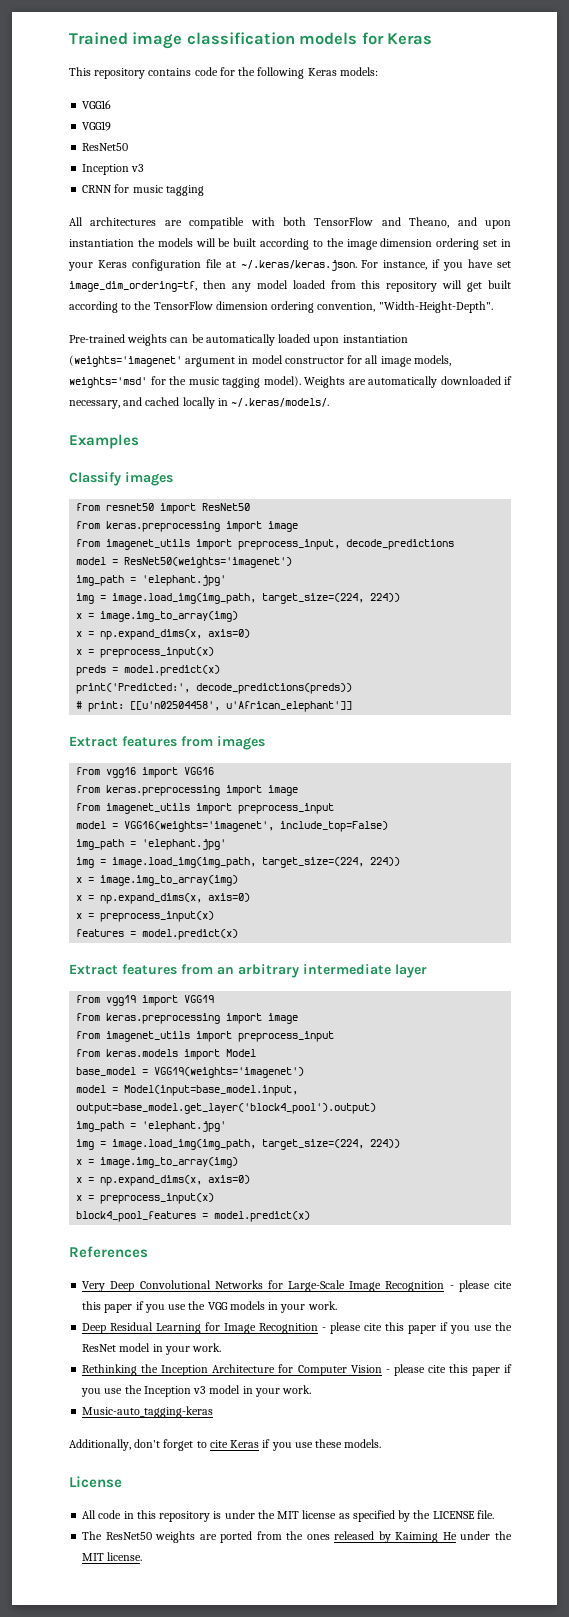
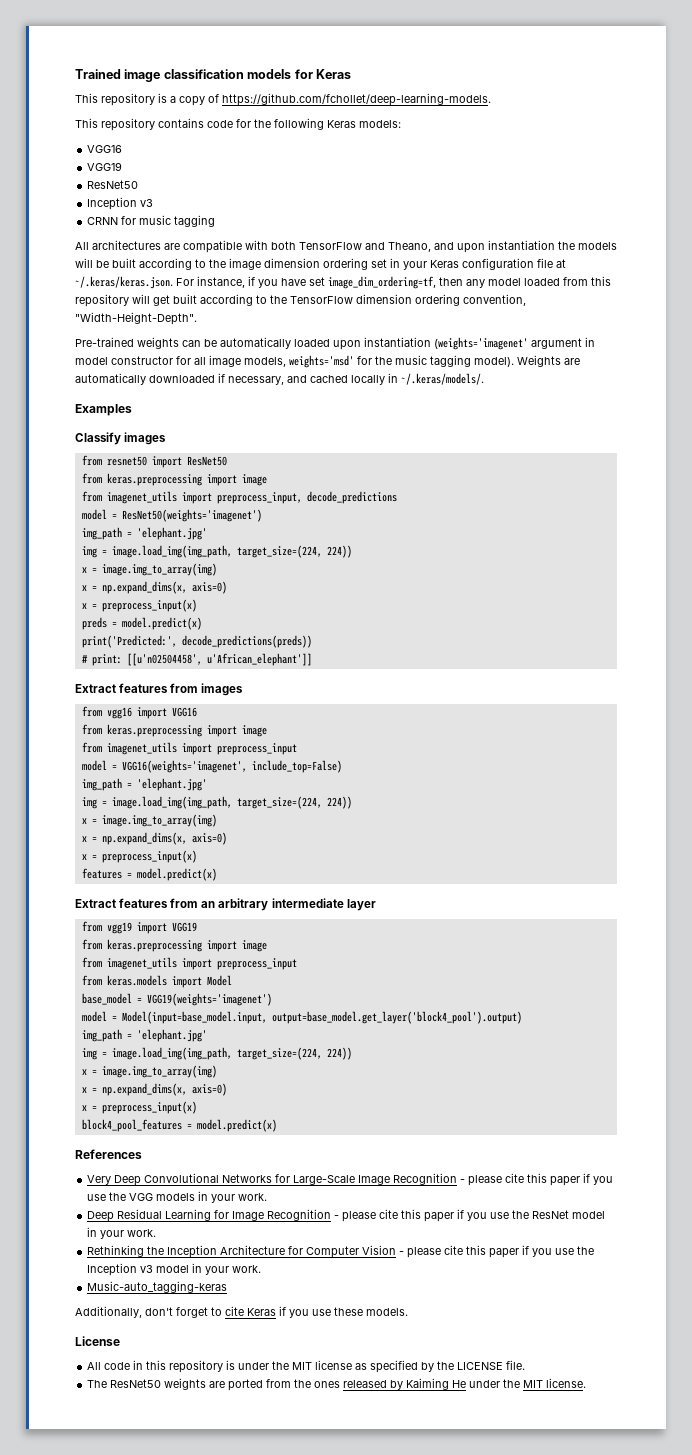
(433, 39) none -> [75,93,491,106] // This repository is a copy of https://github.com/fchollet/deep-learning-models.

